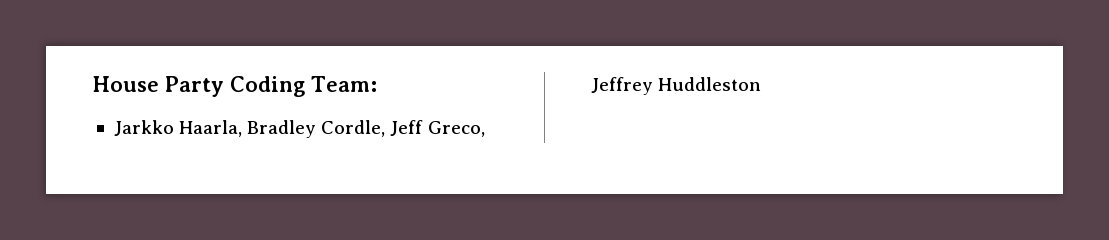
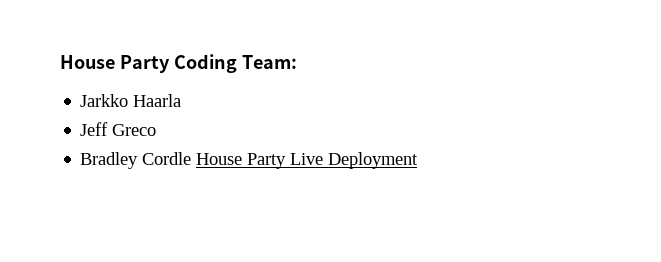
[179,120,485,138] [590,77,762,95] Haarla, Bradley Cordle, Jeff Greco, Jeffrey Huddleston -> [133,94,182,107] [80,122,157,136] [80,152,419,169] Haarla // Jeff Greco // Bradley Cordle House Party Live Deployment

